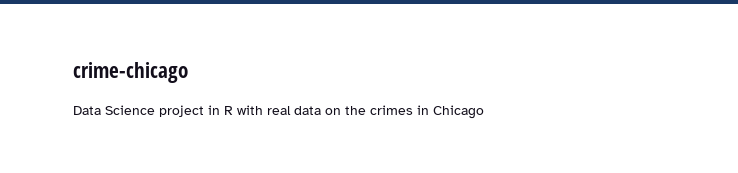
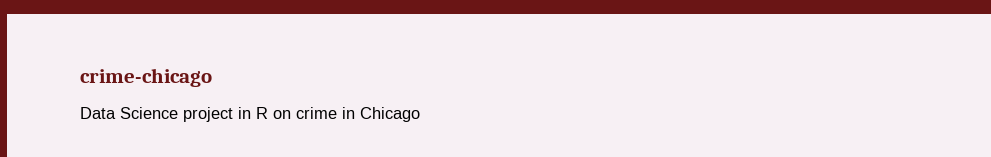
[237,105,413,115] with real data on the crimes -> [273,107,337,119] on crime

